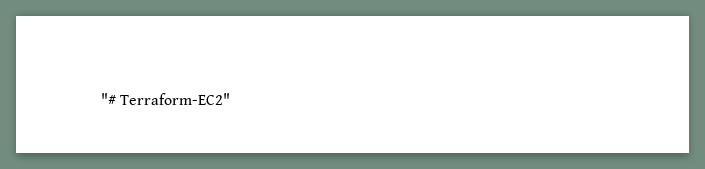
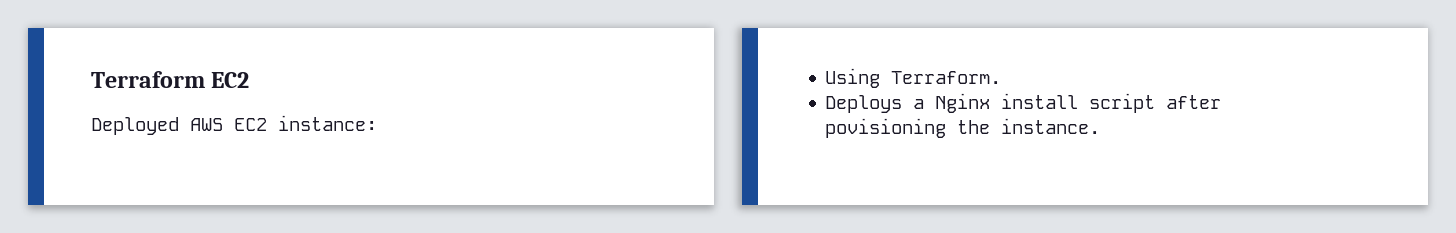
[101,93,231,105] "# Terraform-EC2" -> [91,71,250,88] [91,115,377,135] [825,68,1002,88] [825,93,1222,113] [825,118,1101,138] Terraform EC2 // Deployed AWS EC2 instance: // Using Terraform. // Deploys a Nginx install script after povisioning the instance.

